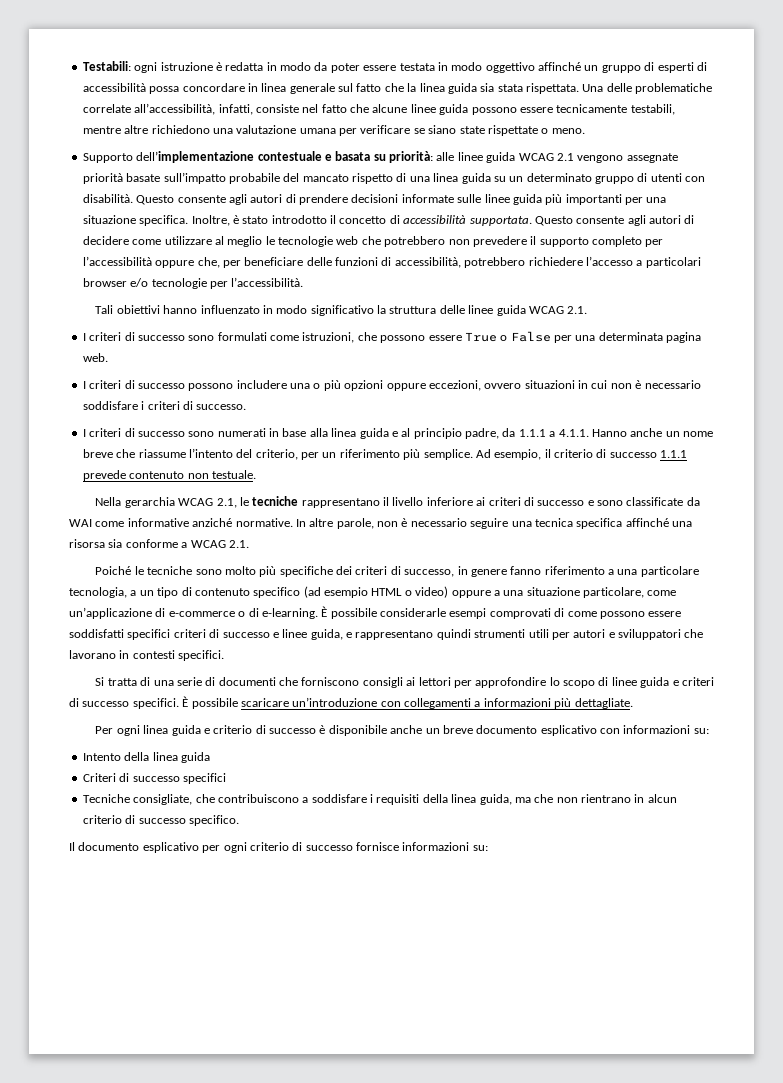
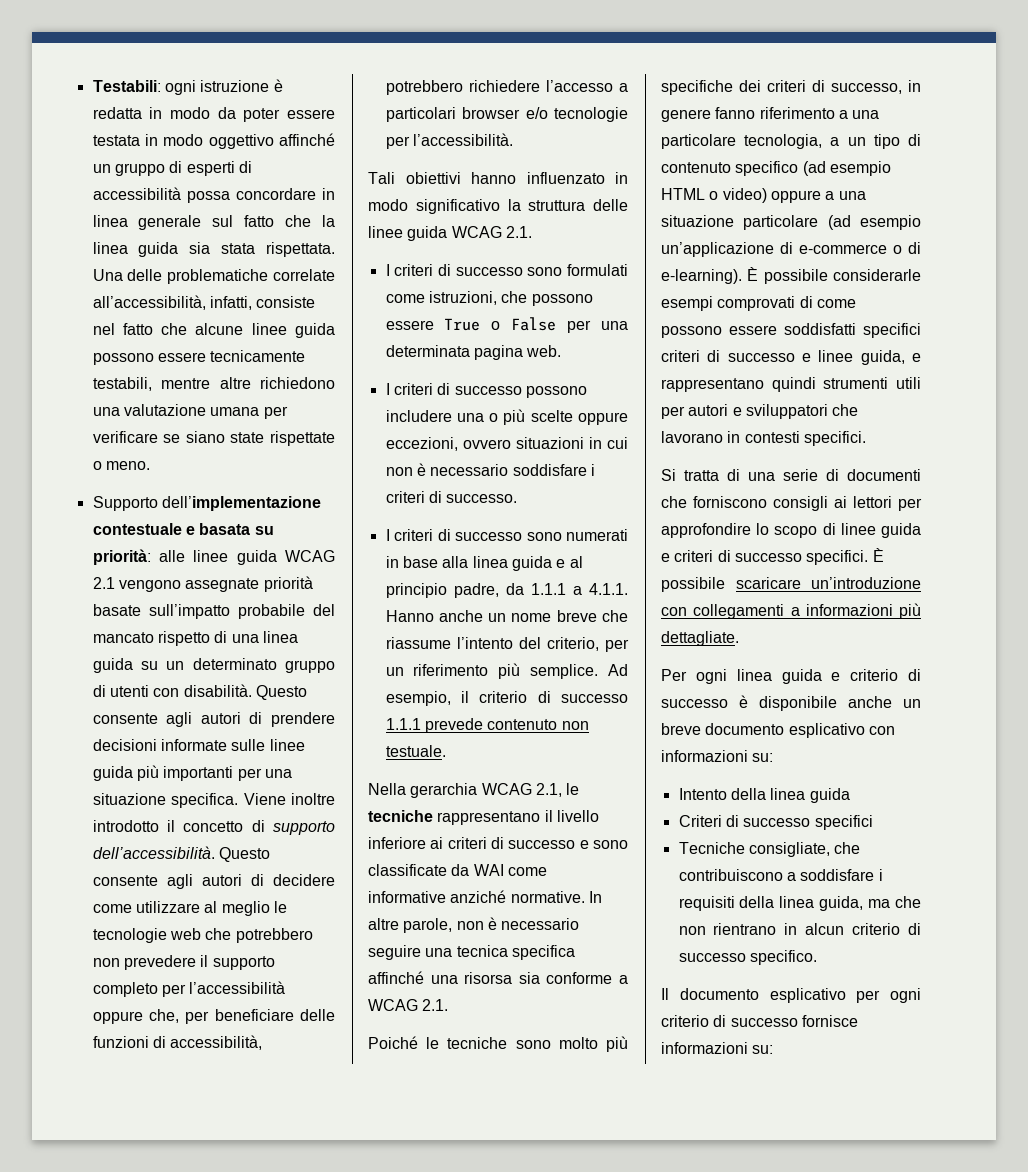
[191,215,269,226] Inoltre, è stato -> [243,793,335,805] Viene inoltre
[403,215,532,226] accessibilità supportata. -> [273,821,336,835] [92,846,215,859] supporto dell’accessibilità.
[344,380,384,391] opzioni -> [530,410,573,422] scelte
[583,587,677,598] particolare, come -> [743,215,921,230] particolare (ad esempio
[261,608,318,619] e-learning. -> [661,269,742,284] e-learning).

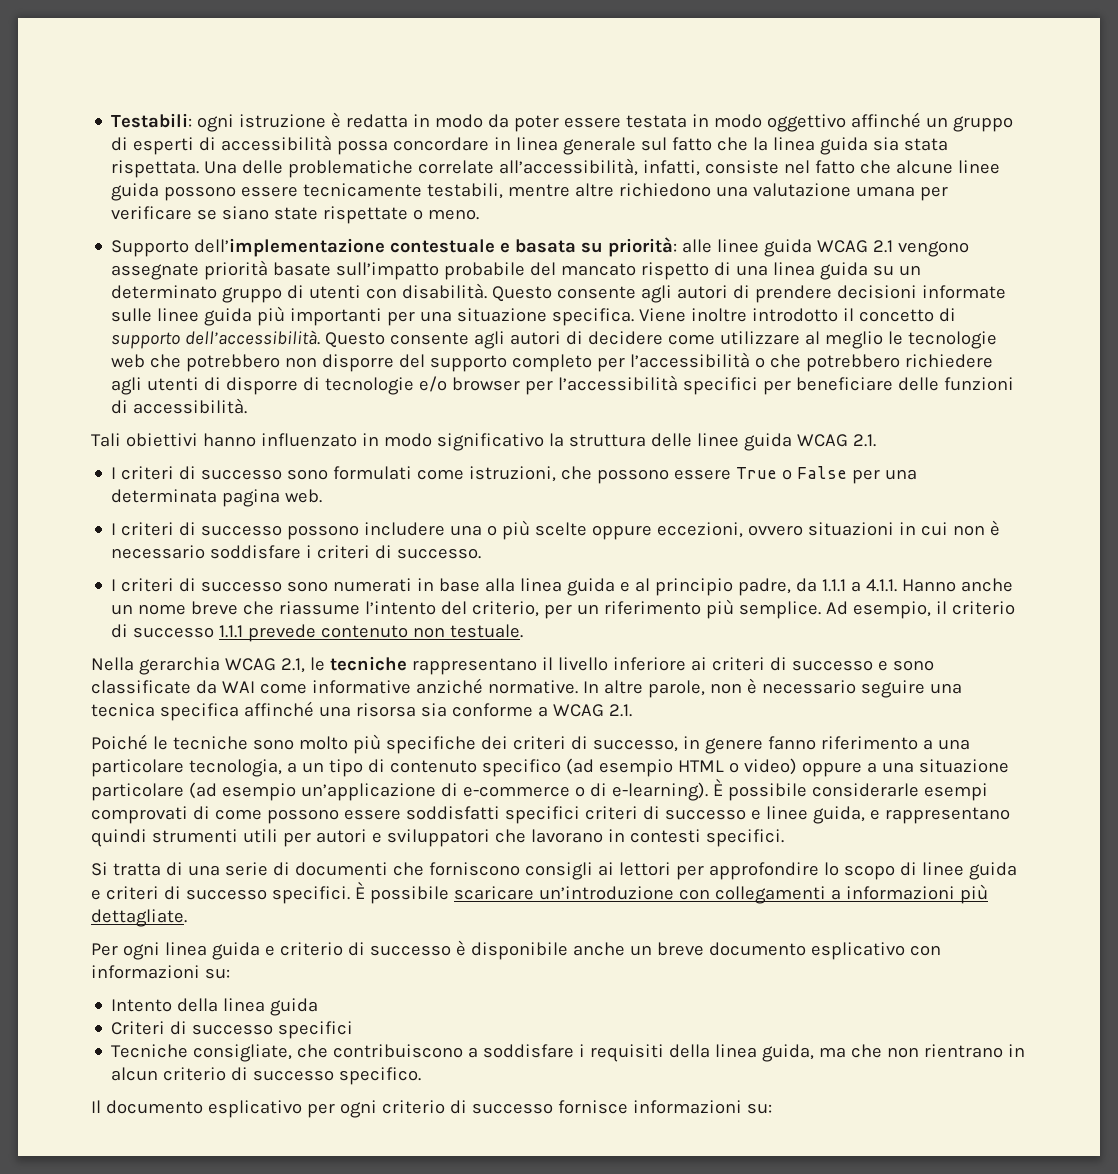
[123,955,209,970] prevedere il -> [322,354,426,372] disporre del
[92,1009,179,1024] oppure che, -> [755,354,994,372] [111,375,759,395] o che potrebbero richiedere agli utenti di disporre di tecnologie e/o browser per l’accessibilità specifici
[170,1035,263,1050] [385,80,628,95] [385,107,628,122] [385,133,513,149] accessibilità, potrebbero richiedere l’accesso a particolari browser e/o tecnologie per l’accessibilità. -> [133,398,248,414] accessibilità.

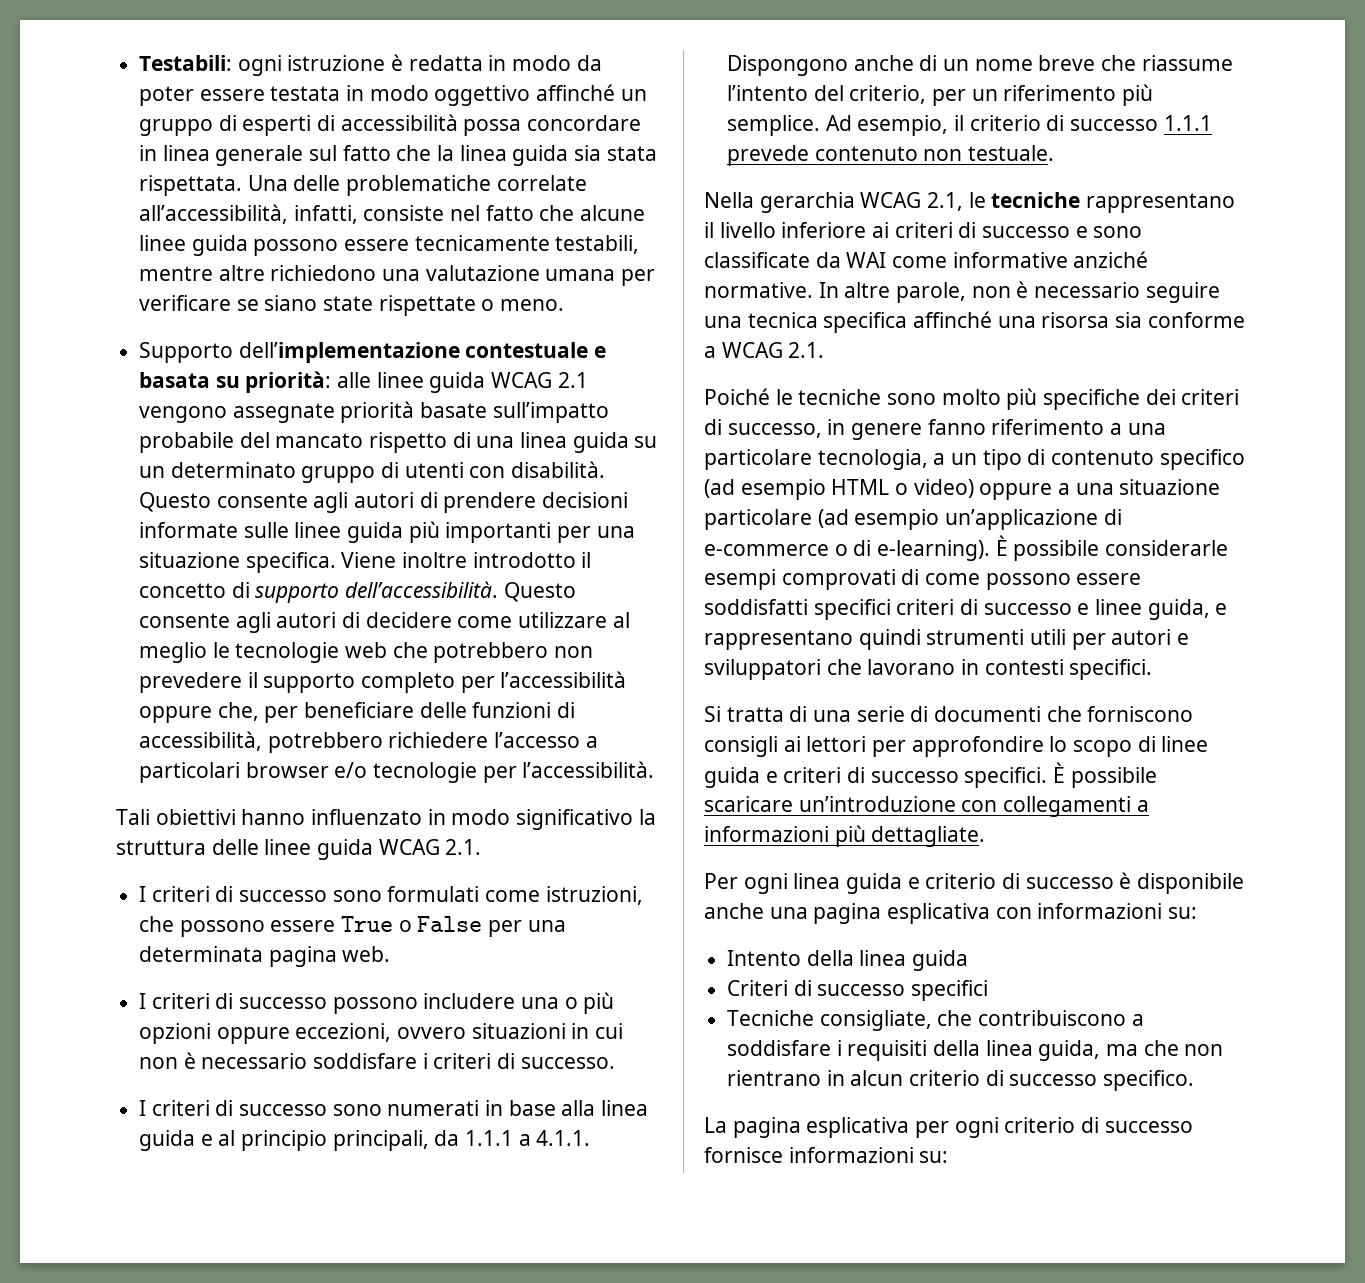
[322,354,426,372] disporre del -> [139,672,258,693] prevedere il
[755,354,994,372] [111,375,759,395] o che potrebbero richiedere agli utenti di disporre di tecnologie e/o browser per l’accessibilità specifici -> [139,702,259,723] oppure che,
[133,398,248,414] accessibilità. -> [139,731,598,753] [139,761,655,783] accessibilità, potrebbero richiedere l’accesso a particolari browser e/o tecnologie per l’accessibilità.
[535,522,588,536] scelte -> [139,1023,212,1044] opzioni
[738,578,792,596] padre, -> [332,1130,429,1151] principali,
[902,578,1014,592] Hanno anche -> [727,55,938,76] Dispongono anche di
[629,942,905,960] un breve documento esplicativo -> [769,903,991,924] una pagina esplicativa
[91,1100,302,1118] Il documento esplicativo -> [704,1117,910,1138] La pagina esplicativa

